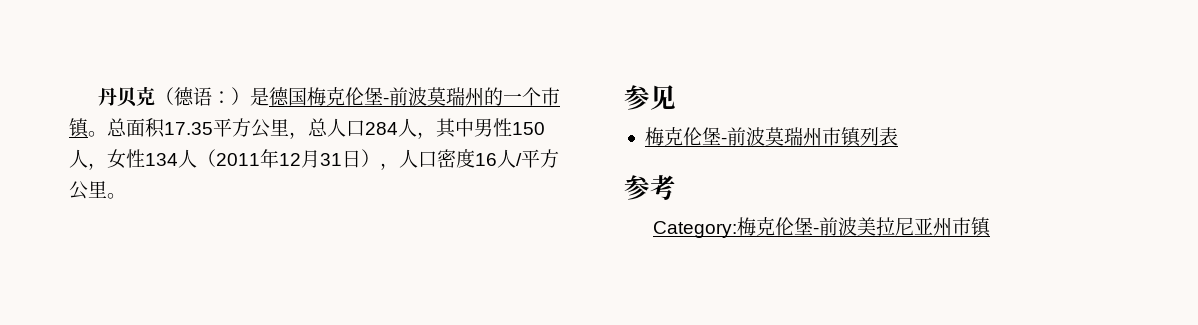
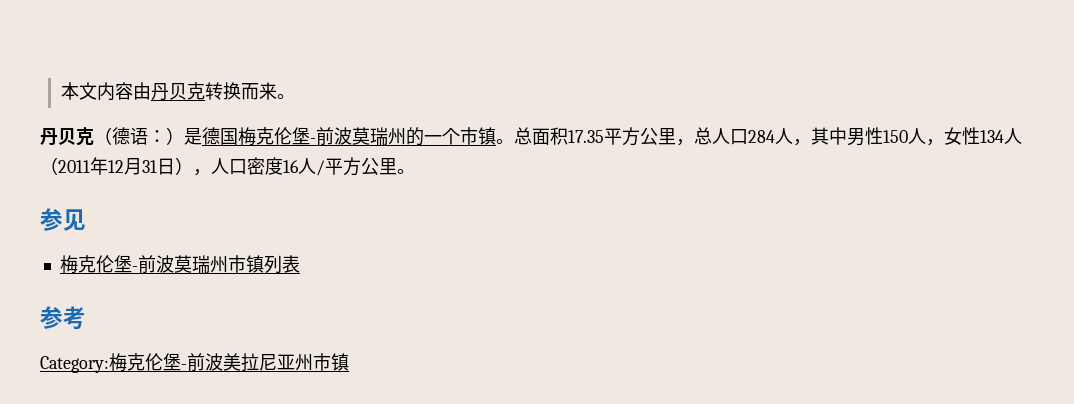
(98, 96) none -> [60,82,295,101] 本文内容由丹贝克转换而来。 //

